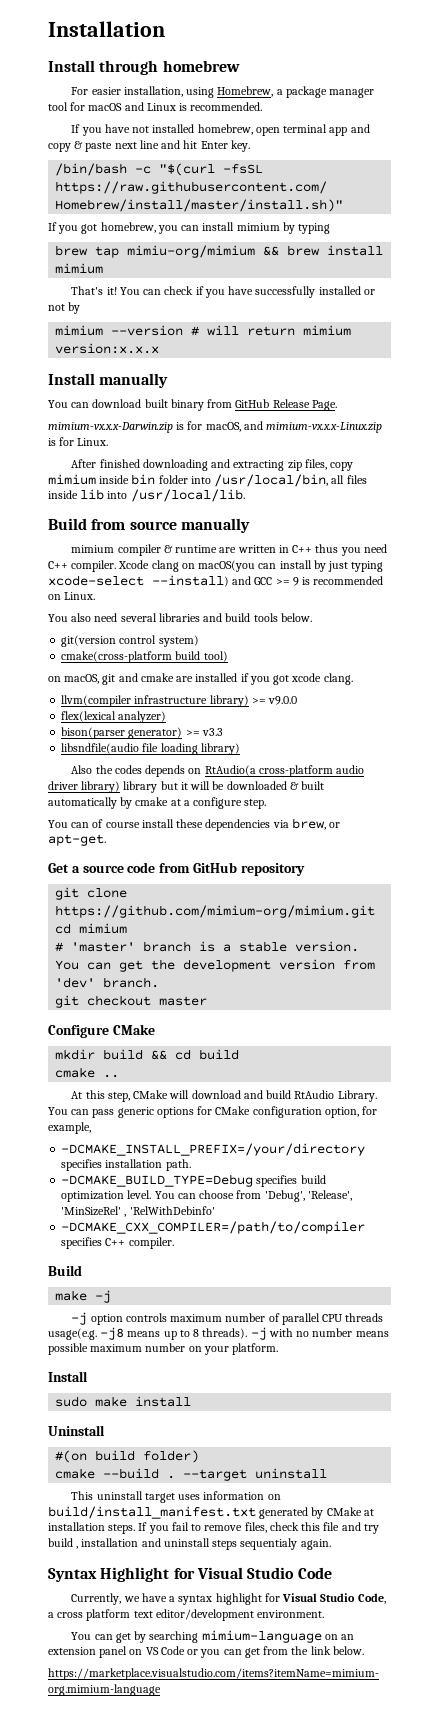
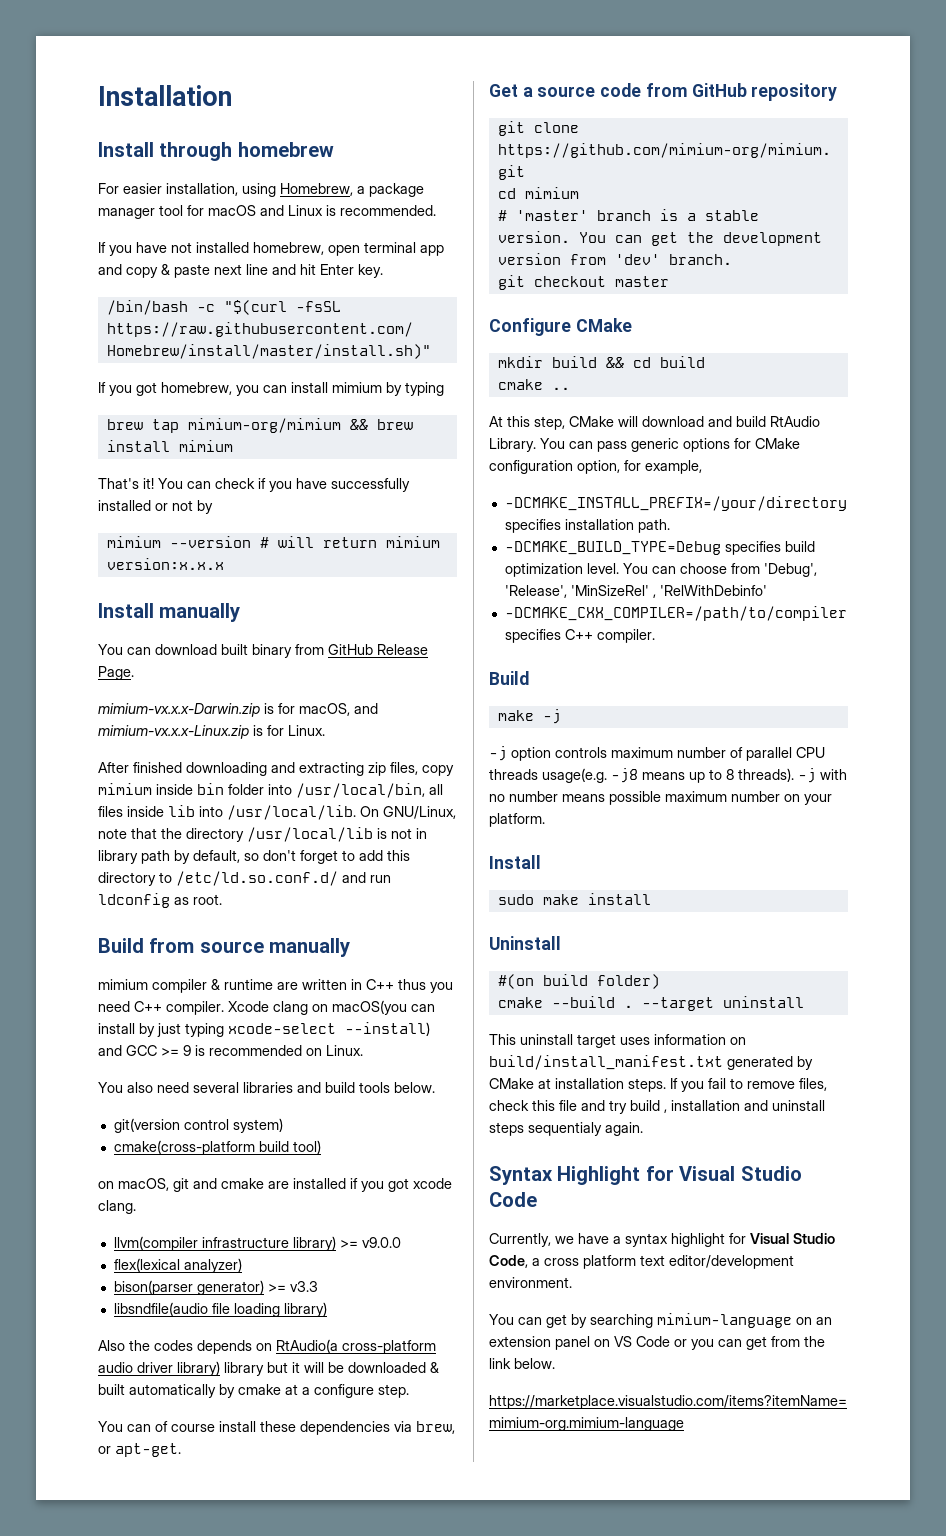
[127,245,256,258] mimiu-org/mimium -> [187,418,341,433] mimium-org/mimium
(245, 495) none -> [360,806,456,819] [98,827,427,842] [98,850,410,864] [98,871,391,886] [98,893,222,908] On GNU/Linux, note that the directory /usr/local/lib is not in library path by default, so don't forget to add this directory to /etc/ld.so.conf.d/ and run ldconfig as root.

